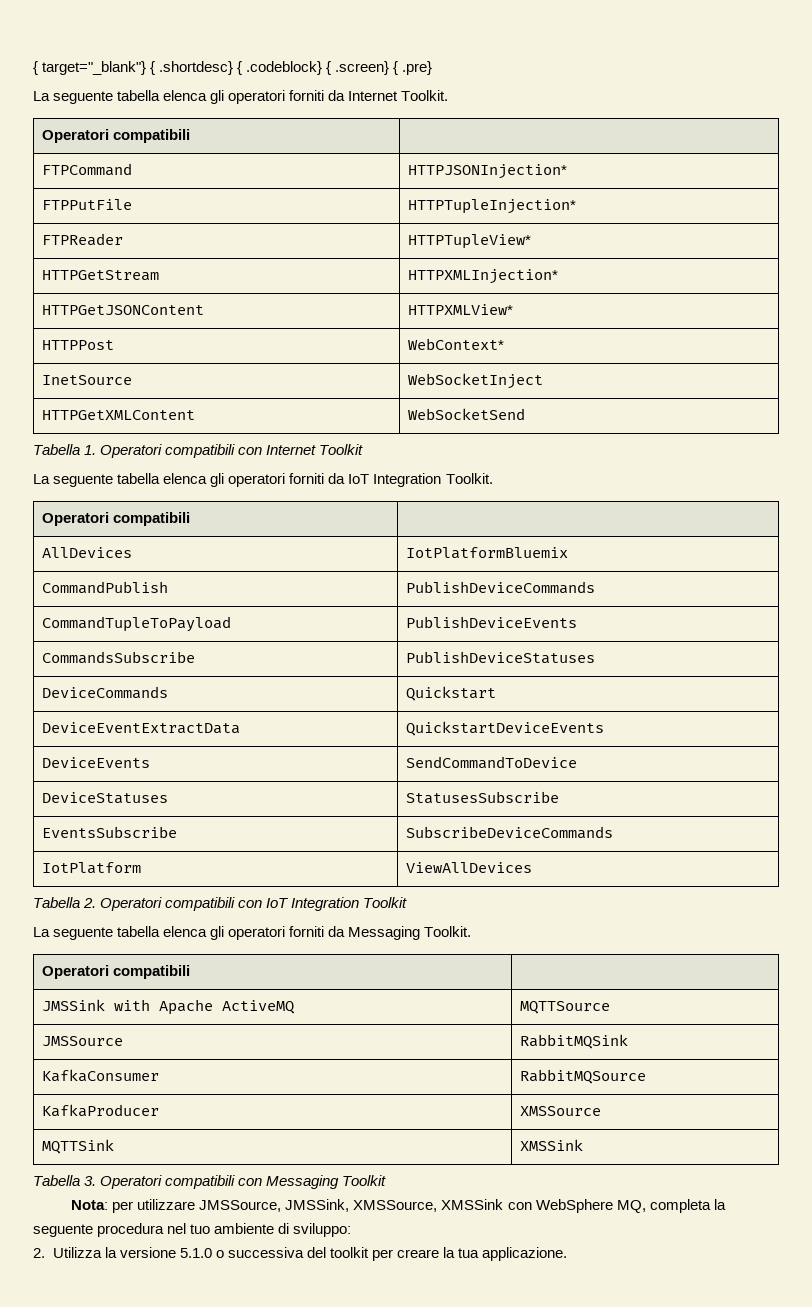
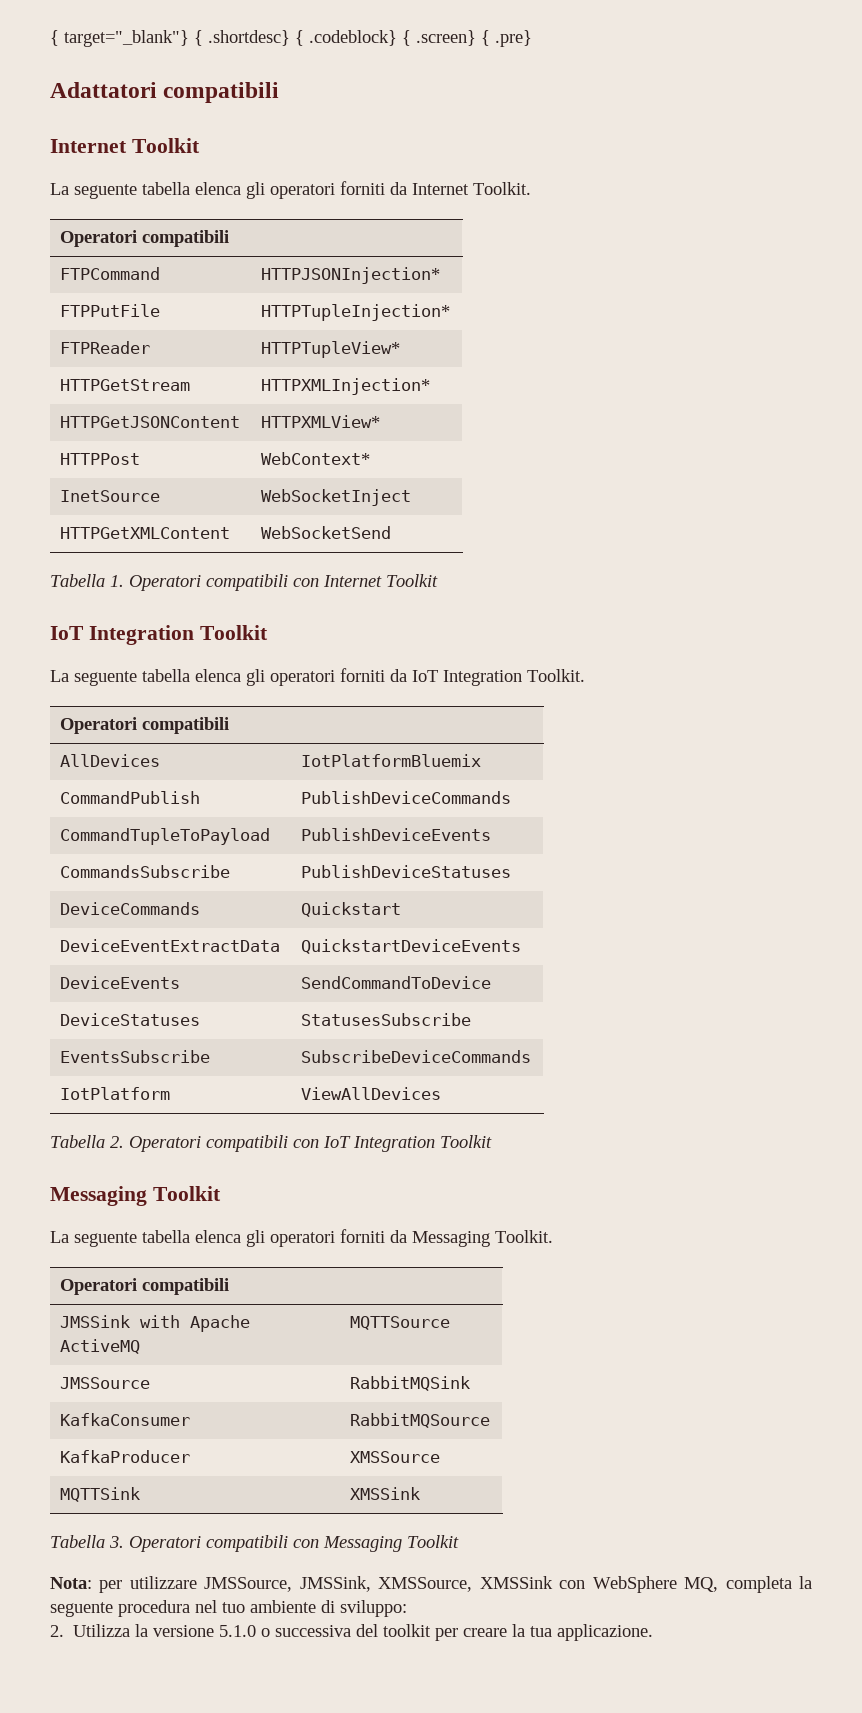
(433, 68) none -> [50,82,280,103] [50,138,200,153] // Adattatori compatibili // Internet Toolkit
(364, 449) none -> [50,625,268,645] // IoT Integration Toolkit
(408, 902) none -> [50,1186,221,1206] // Messaging Toolkit

